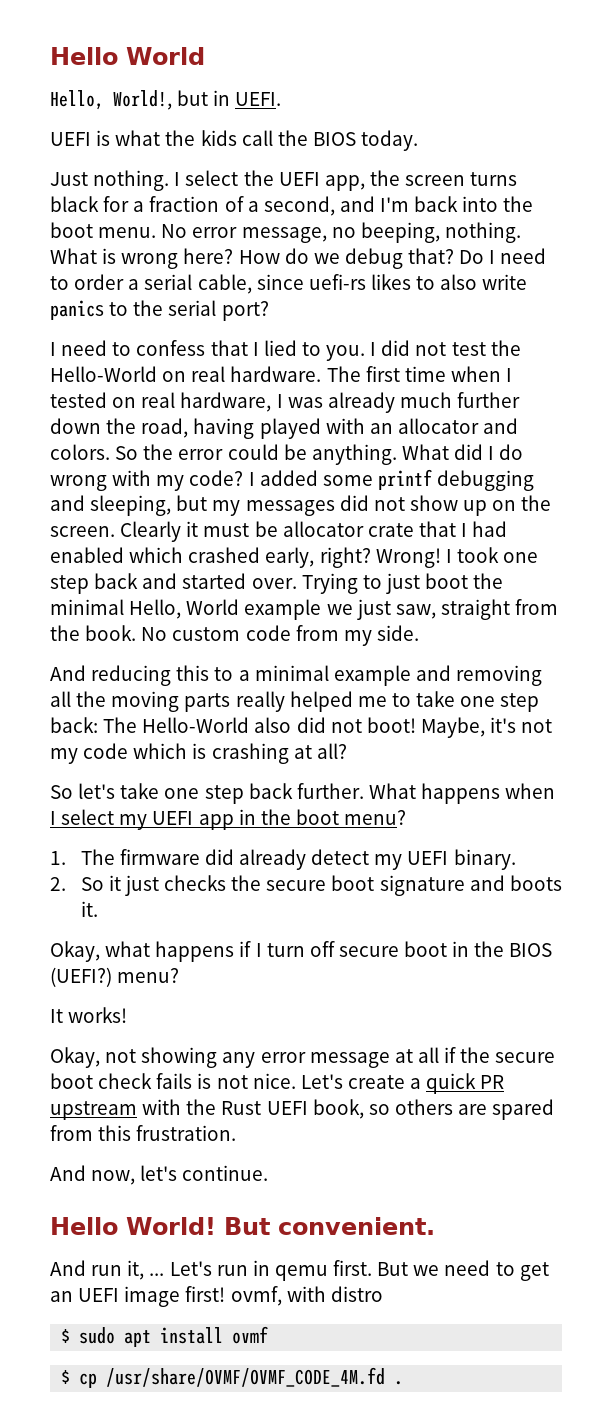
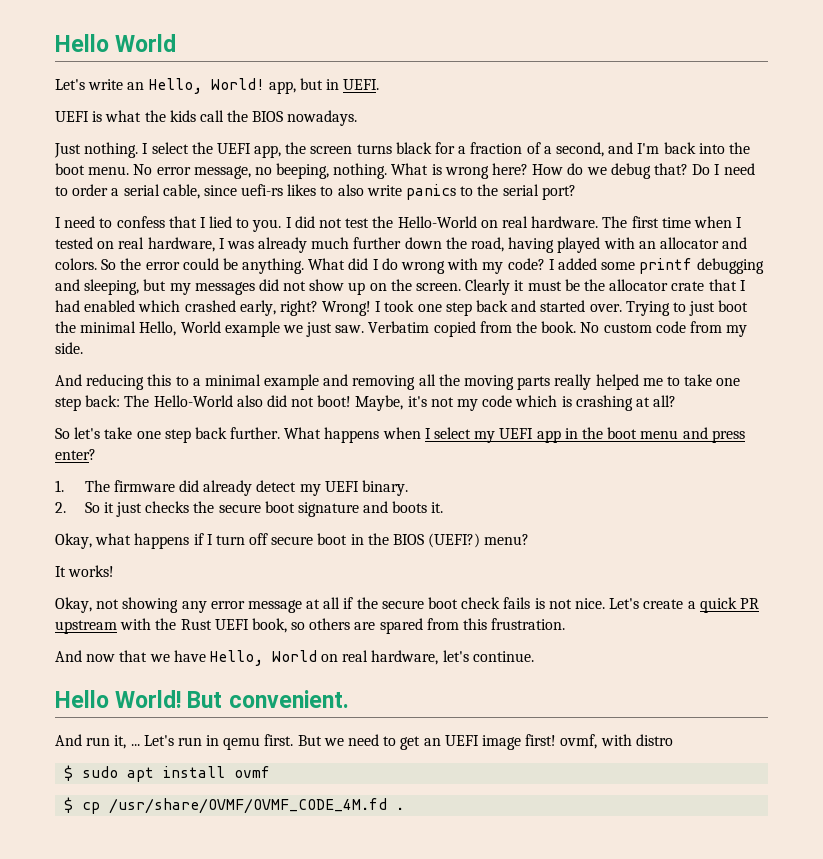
[50,90,172,110] Hello, World!, -> [55,78,296,94] Let's write an Hello, World! app,
[361,130,419,151] today. -> [287,110,358,126] nowadays.
(278, 529) none -> [583,279,605,291] the
[395,599,510,620] saw, straight -> [335,321,476,337] saw. Verbatim copied
[344,810,407,825] menu? -> [640,427,745,443] [55,449,96,460] menu and press enter?
[91,1170,136,1185] now, -> [86,650,439,666] now that we have Hello, World on real hardware,

